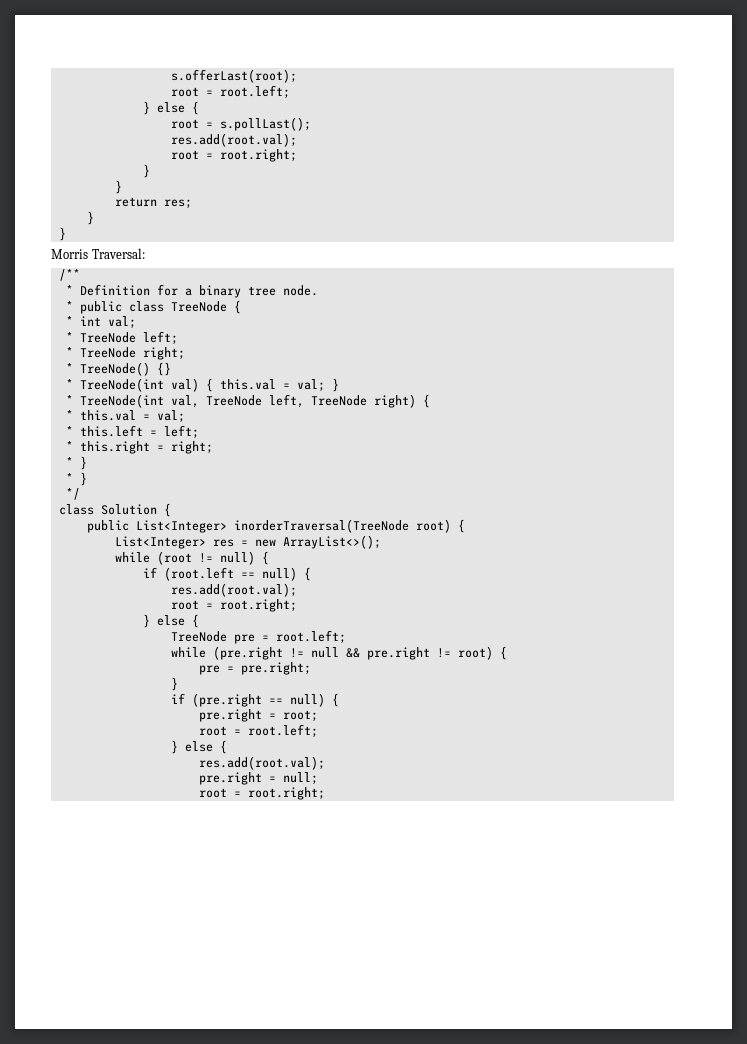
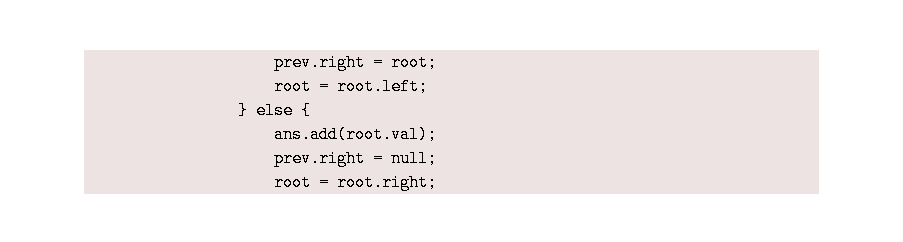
[170,69,297,83] [170,85,290,99] [142,101,199,115] [170,117,311,131] [170,133,297,147] [170,149,297,162] [142,164,150,178] [114,180,122,194] [114,197,192,209] [86,211,94,225] [58,227,66,241] [51,248,145,259] [58,269,80,281] [65,284,318,298] [65,300,241,314] [65,316,136,329] [65,331,178,345] [65,347,185,360] [65,362,171,376] [65,378,339,392] [65,394,430,408] [65,410,185,423] [65,425,199,439] [65,441,213,454] [65,456,87,470] [65,472,87,486] [65,488,80,500] [58,503,171,517] [86,519,465,533] [114,535,381,549] [114,551,269,565] [142,567,311,581] [170,583,297,597] [170,599,297,612] [142,614,199,628] [170,630,346,644] [170,646,507,660] [198,662,311,675] [170,677,178,691] [170,693,339,707] [198,709,262,722] s.offerLast(root); // root = root.left; // } else { // root = s.pollLast(); // res.add(root.val); // root = root.right; // } // } // return res; // } // } // Morris Traversal: // /** // * Definition for a binary tree node. // * public class TreeNode { // * int val; // * TreeNode left; // * TreeNode right; // * TreeNode() {} // * TreeNode(int val) { this.val = val; } // * TreeNode(int val, TreeNode left, TreeNode right) { // * this.val = val; // * this.left = left; // * this.right = right; // * } // * } // */ // class Solution { // public List<Integer> inorderTraversal(TreeNode root) { // List<Integer> res = new ArrayList<>(); // while (root != null) { // if (root.left == null) { // res.add(root.val); // root = root.right; // } else { // TreeNode pre = root.left; // while (pre.right != null && pre.right != root) { // pre = pre.right; // } // if (pre.right == null) { // pre.right -> [274,54,366,71] prev.right
[198,756,325,770] [198,772,262,785] res.add(root.val); // pre.right -> [274,126,438,143] [274,150,366,167] ans.add(root.val); // prev.right

